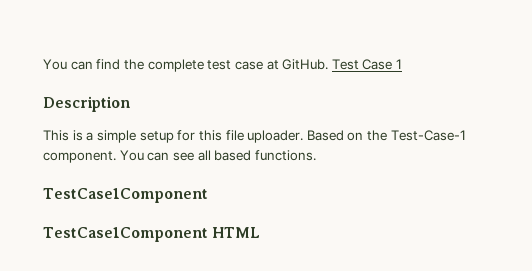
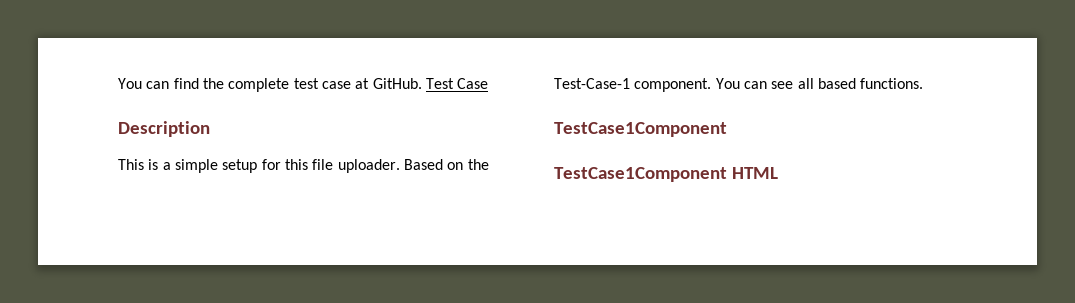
[396,59,403,69] 1 -> (489, 83) none

